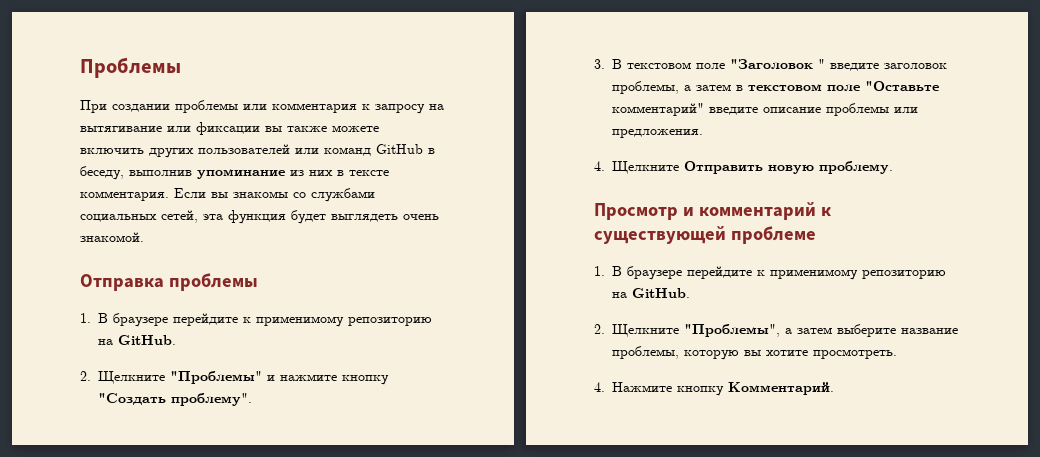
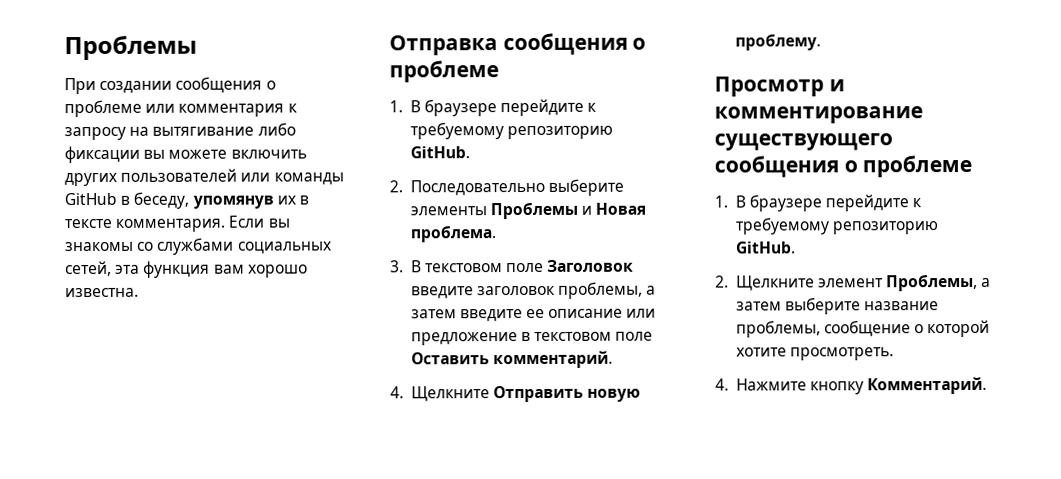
[175,100,238,113] проблемы -> [175,76,276,93] [64,99,142,118] сообщения о проблеме
[167,126,191,132] или -> [257,122,296,136] либо
[287,126,327,132] также -> (166, 154) none
[324,147,371,156] команд -> [273,172,344,185] команды
[129,168,333,179] выполнив упоминание из них -> [192,195,296,209] упомянув их
[291,210,439,224] [80,232,144,242] [80,273,258,291] [80,313,433,327] [98,335,177,345] [80,371,390,385] [98,393,253,406] будет выглядеть очень знакомой. // Отправка проблемы // 1. В браузере перейдите к применимому репозиторию на GitHub. // 2. Щелкните "Проблемы" и нажмите кнопку "Создать проблему". -> [213,264,308,278] [65,287,139,298] [389,32,647,56] [389,60,499,83] [389,98,598,117] [409,122,613,140] [409,146,470,159] [389,178,624,196] [409,201,647,220] [409,225,497,243] вам хорошо известна. // Отправка сообщения о проблеме // 1. В браузере перейдите к требуемому репозиторию GitHub. // 2. Последовательно выберите элементы Проблемы и Новая проблема.
[730,59,826,69] "Заголовок " -> [547,259,635,272] Заголовок
[736,81,940,91] [612,103,919,116] [612,129,704,138] в текстовом поле "Оставьте комментарий" введите описание проблемы или предложения. -> [459,308,657,322] [410,331,654,346] [410,350,613,369] введите ее описание или предложение в текстовом поле Оставить комментарий.
[698,202,832,220] [594,226,816,244] [594,266,947,280] [612,288,691,298] [594,324,781,337] комментарий к существующей проблеме // 1. В браузере перейдите к применимому репозиторию на GitHub. // 2. Щелкните "Проблемы", -> [714,106,923,124] [714,133,893,151] [714,154,973,178] [714,194,923,212] [734,217,938,235] [735,241,796,254] [715,273,979,292] комментирование существующего сообщения о проблеме // 1. В браузере перейдите к требуемому репозиторию GitHub. // 2. Щелкните элемент Проблемы,
[684,350,762,360] которую вы -> [823,319,991,338] сообщение о которой

